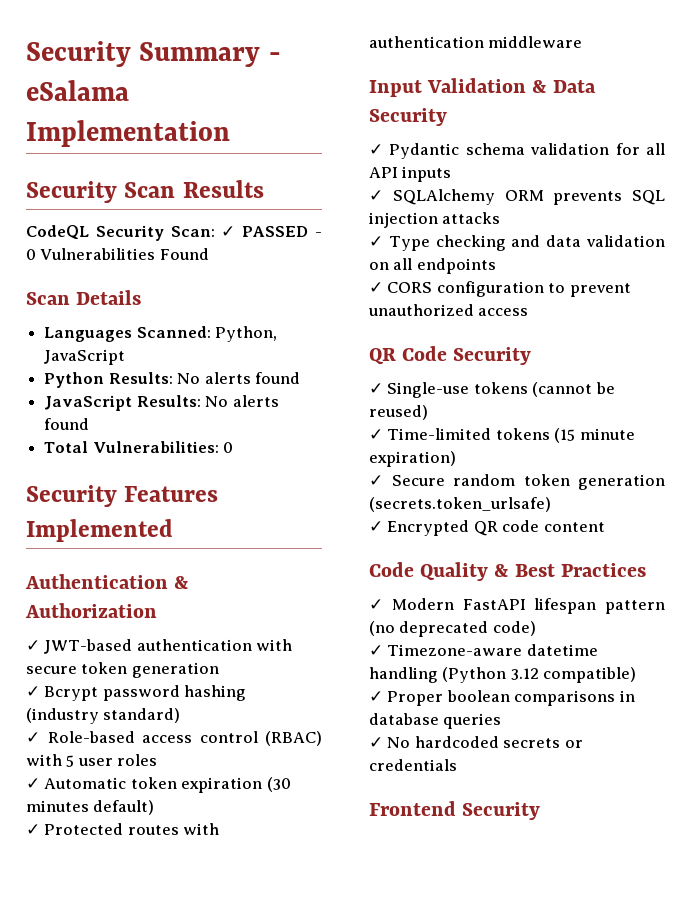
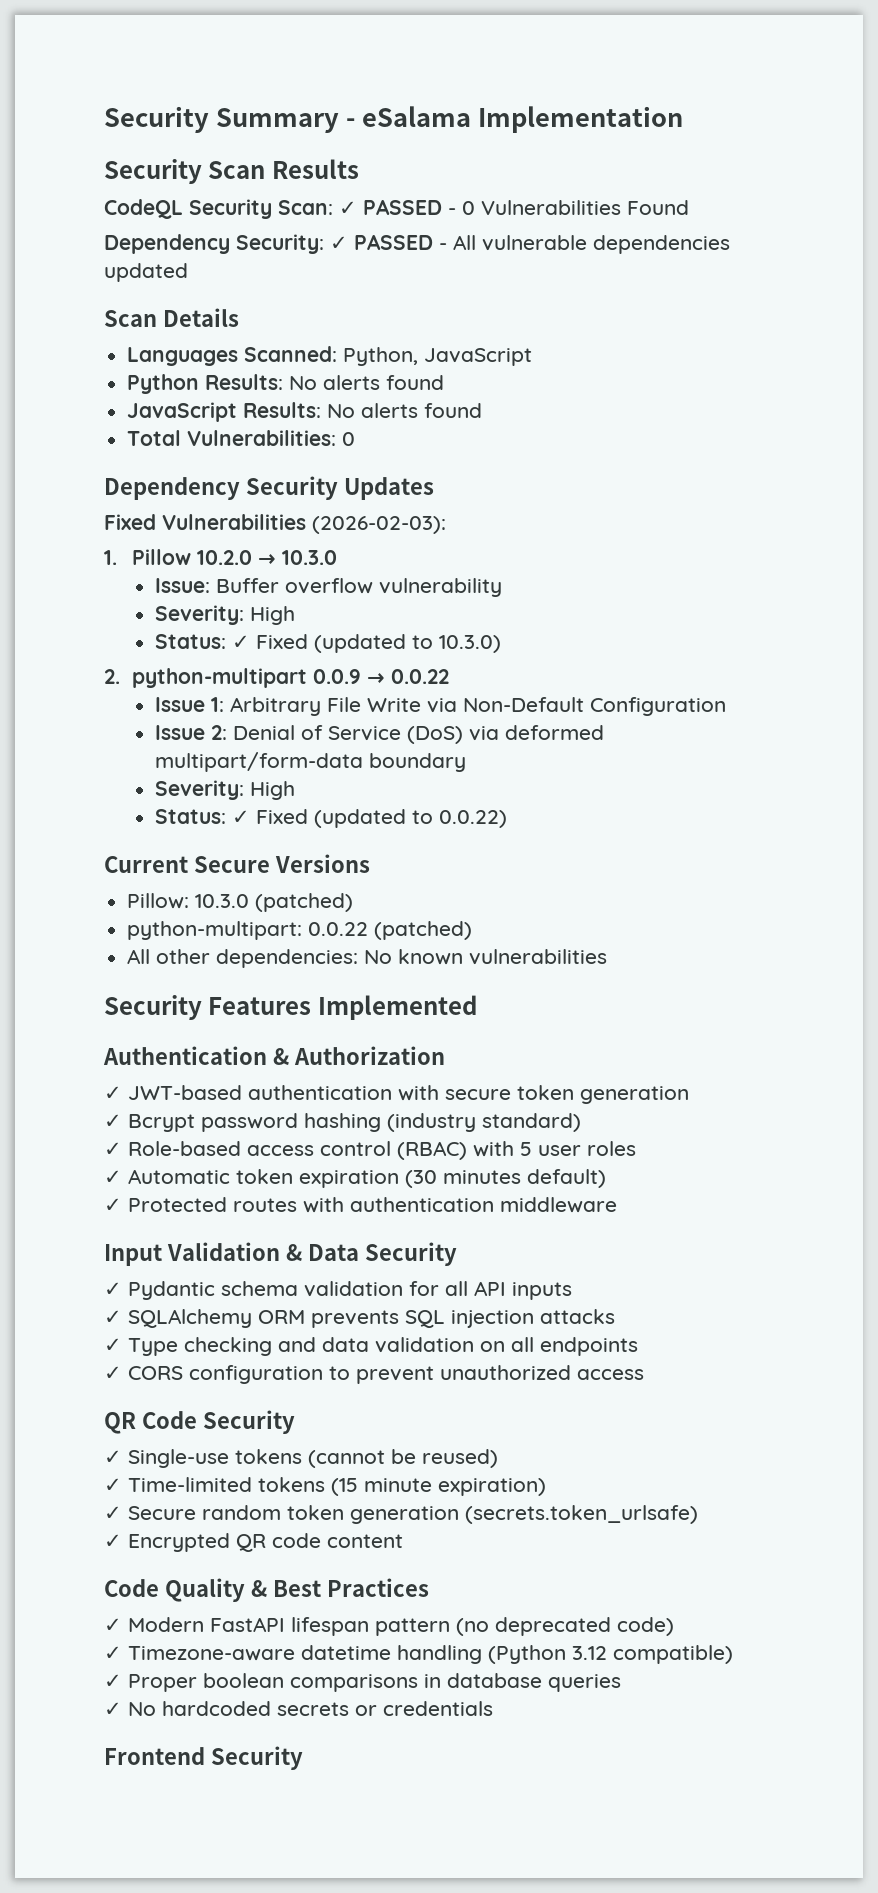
(209, 254) none -> [104,234,730,254] [104,263,188,282] // Dependency Security: ✓ PASSED - All vulnerable dependencies updated
(234, 447) none -> [104,476,434,500] [104,514,446,534] [104,549,338,565] [155,578,503,597] [155,605,296,625] [155,634,502,653] [104,668,450,688] [155,697,727,716] [155,725,605,744] [155,752,467,772] [155,780,296,800] [155,809,508,828] [104,854,370,873] [127,893,354,912] [127,921,473,940] [127,949,608,968] // Dependency Security Updates // Fixed Vulnerabilities (2026-02-03): // 1. Pillow 10.2.0 → 10.3.0 // Issue: Buffer overflow vulnerability // Severity: High // Status: ✓ Fixed (updated to 10.3.0) // 2. python-multipart 0.0.9 → 0.0.22 // Issue 1: Arbitrary File Write via Non-Default Configuration // Issue 2: Denial of Service (DoS) via deformed multipart/form-data boundary // Severity: High // Status: ✓ Fixed (updated to 0.0.22) // Current Secure Versions // Pillow: 10.3.0 (patched) // python-multipart: 0.0.22 (patched) // All other dependencies: No known vulnerabilities

